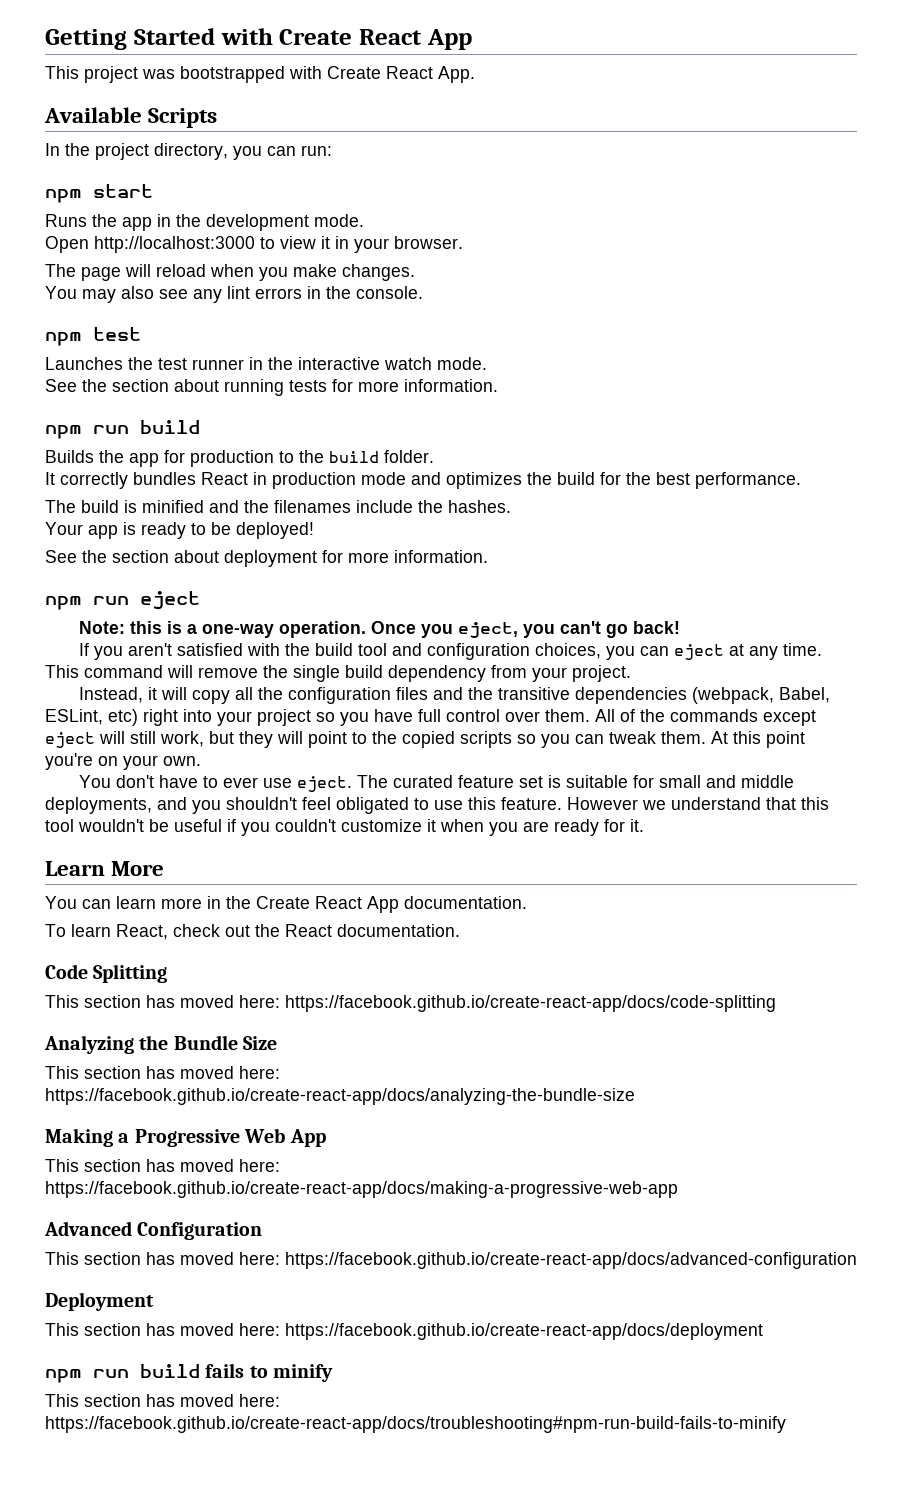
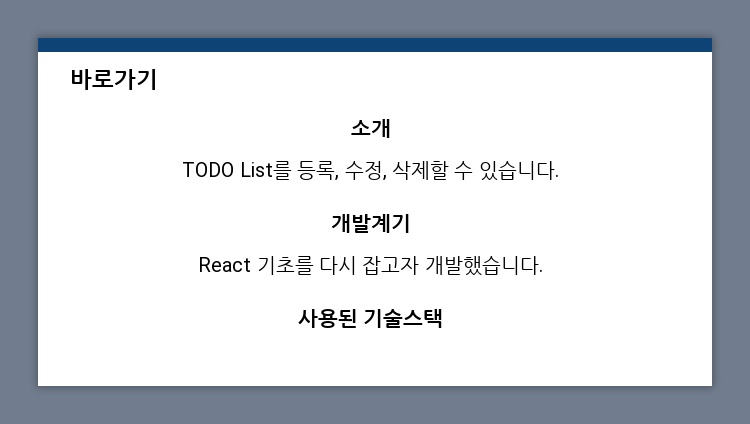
[45,28,472,50] [45,66,475,83] [44,107,218,128] [45,143,332,160] [45,184,153,203] [45,214,364,231] [45,236,463,253] [45,264,415,281] [45,286,423,303] [45,327,141,346] [45,357,487,370] [45,379,498,396] [45,420,200,439] [45,450,434,467] [45,472,801,489] [45,500,511,513] [45,522,314,539] [45,550,488,567] [45,591,200,610] [79,621,681,638] [79,643,823,660] [45,665,631,682] [79,687,831,704] [45,709,816,726] [45,731,805,748] [45,753,201,770] [79,775,795,792] [45,797,829,814] [45,819,644,836] [45,861,165,876] [45,896,527,913] [45,924,460,940] [45,964,168,983] [45,995,776,1012] [44,1035,278,1054] [45,1066,280,1079] [45,1088,635,1105] [45,1128,326,1147] [45,1159,280,1172] [45,1181,678,1198] [44,1221,263,1240] [45,1252,857,1269] [45,1292,154,1311] [45,1323,763,1340] [45,1363,334,1383] [45,1394,280,1407] [45,1416,786,1433] Getting Started with Create React App // This project was bootstrapped with Create React App. // Available Scripts // In the project directory, you can run: // npm start // Runs the app in the development mode. // Open http://localhost:3000 to view it in your browser. // The page will reload when you make changes. // You may also see any lint errors in the console. // npm test // Launches the test runner in the interactive watch mode. // See the section about running tests for more information. // npm run build // Builds the app for production to the build folder. // It correctly bundles React in production mode and optimizes the build for the best performance. // The build is minified and the filenames include the hashes. // Your app is ready to be deployed! // See the section about deployment for more information. // npm run eject // Note: this is a one-way operation. Once you eject, you can't go back! // If you aren't satisfied with the build tool and configuration choices, you can eject at any time. This command will remove the single build dependency from your project. // Instead, it will copy all the configuration files and the transitive dependencies (webpack, Babel, ESLint, etc) right into your project so you have full control over them. All of the commands except eject will still work, but they will point to the copied scripts so you can tweak them. At this point you're on your own. // You don't have to ever use eject. The curated feature set is suitable for small and middle deployments, and you shouldn't feel obligated to use this feature. However we understand that this tool wouldn't be useful if you couldn't customize it when you are ready for it. // Learn More // You can learn more in the Create React App documentation. // To learn React, check out the React documentation. // Code Splitting // This section has moved here: https://facebook.github.io/create-react-app/docs/code-splitting // Analyzing the Bundle Size // This section has moved here: https://facebook.github.io/create-react-app/docs/analyzing-the-bundle-size // Making a Progressive Web App // This section has moved here: https://facebook.github.io/create-react-app/docs/making-a-progressive-web-app // Advanced Configuration // This section has moved here: https://facebook.github.io/create-react-app/docs/advanced-configuration // Deployment // This section has moved here: https://facebook.github.io/create-react-app/docs/deployment // npm run build fails to minify // This section has moved here: https://facebook.github.io/create-react-app/docs/troubleshooting#npm-run-build-fails-to-minify -> [70,69,158,90] [350,119,391,138] [182,160,559,181] [330,214,411,233] [198,255,543,276] [297,309,444,328] 바로가기 // 소개 // TODO List를 등록, 수정, 삭제할 수 있습니다. // 개발계기 // React 기초를 다시 잡고자 개발했습니다. // 사용된 기술스택

